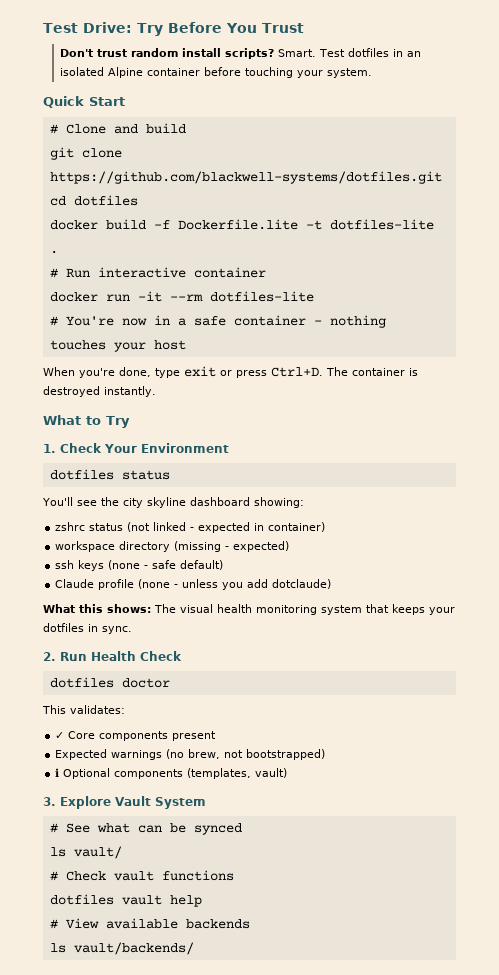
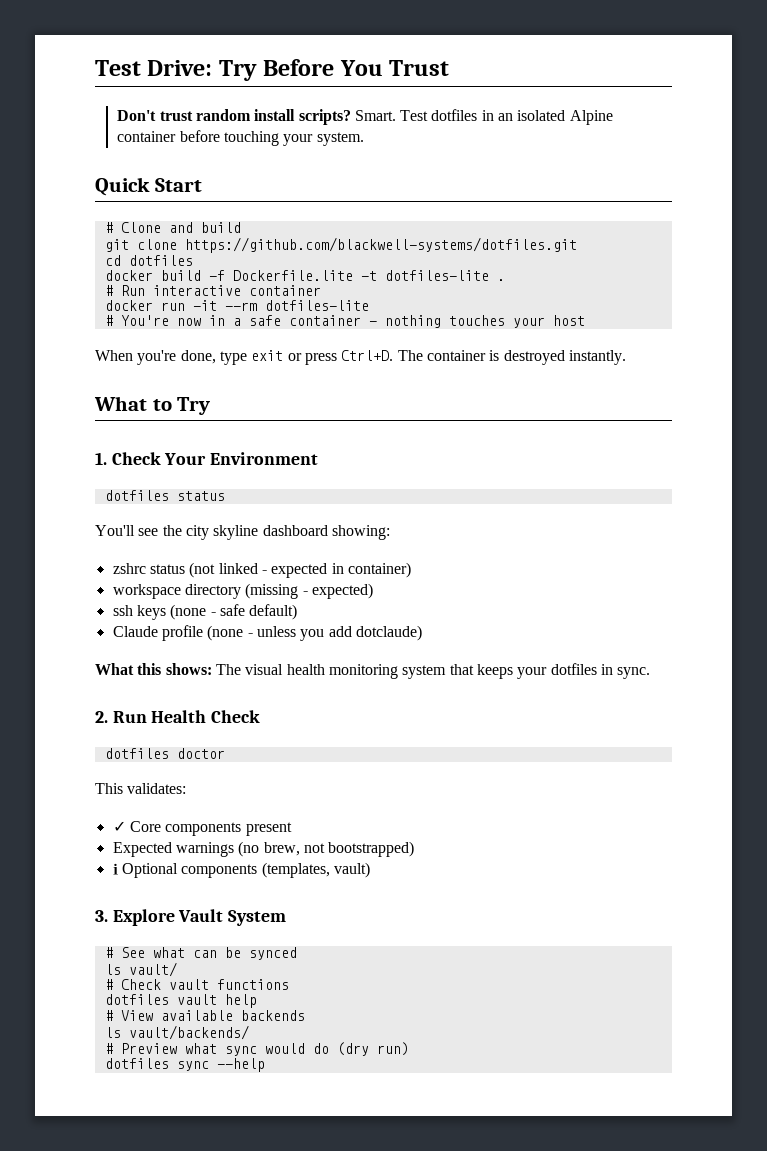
(194, 948) none -> [104,1042,409,1056] [104,1058,265,1072] // # Preview what sync would do (dry run) // dotfiles sync --help

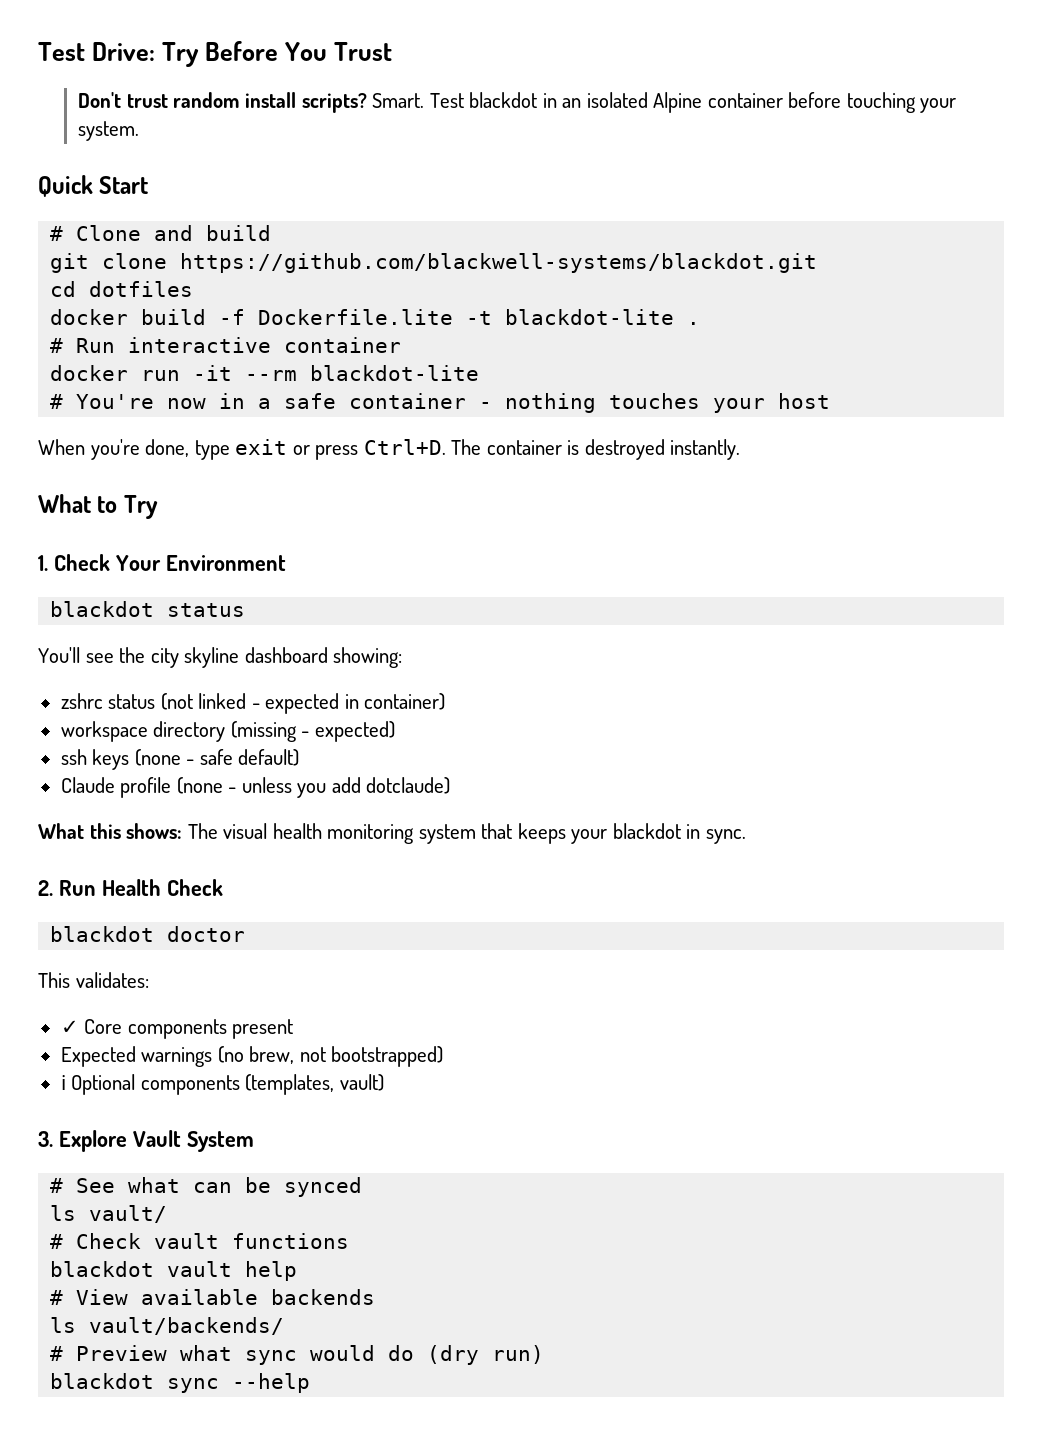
[431,109,478,121] dotfiles -> [469,92,538,108] blackdot
[184,237,577,253] https://github.com/blackwell-systems/dotfiles.git -> [180,253,818,273] https://github.com/blackwell-systems/blackdot.git
[384,270,489,281] dotfiles-lite -> [505,309,675,325] blackdot-lite
[264,300,369,311] dotfiles-lite -> [310,365,480,381] blackdot-lite
[104,490,169,501] dotfiles -> [50,601,155,617] blackdot
[550,663,597,675] dotfiles -> [612,823,681,839] blackdot
[104,748,169,759] dotfiles -> [50,926,155,942] blackdot
[104,994,169,1005] dotfiles -> [50,1261,155,1277] blackdot
[104,1058,169,1069] dotfiles -> [50,1373,155,1389] blackdot

